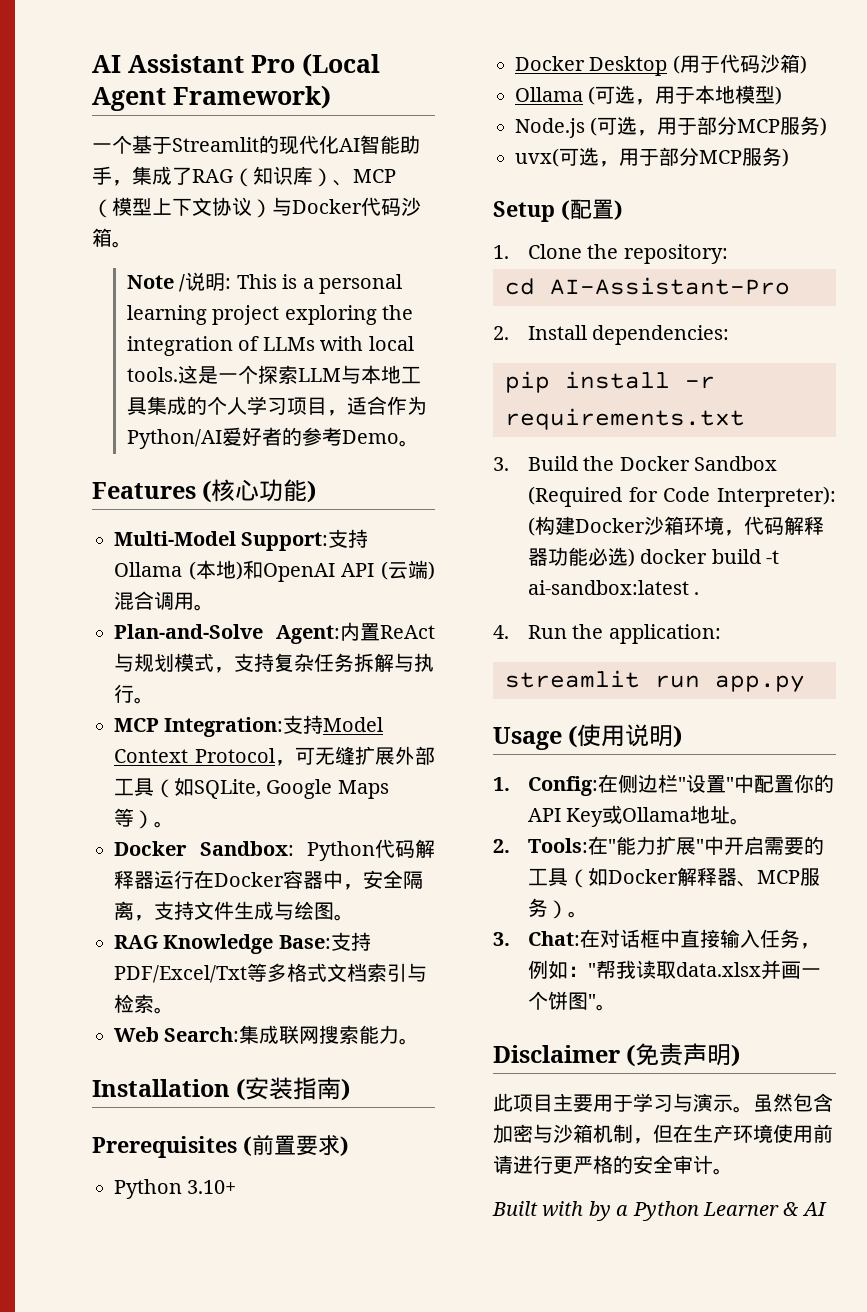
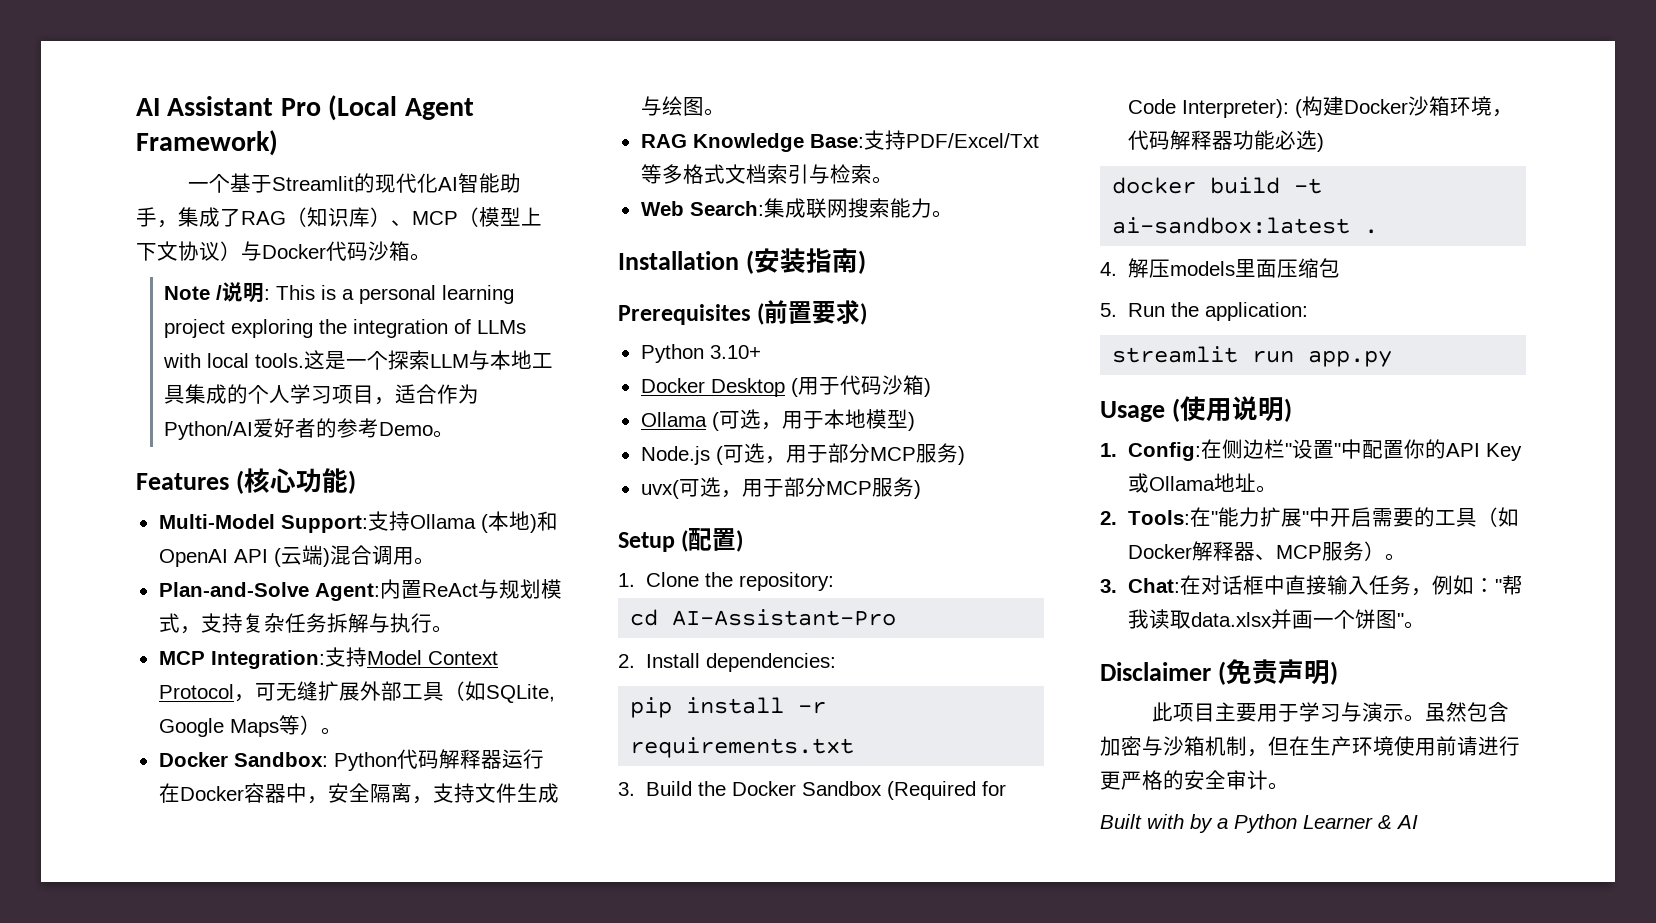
(635, 557) none -> (1325, 142) //
(509, 632) none -> [1128,258,1341,278] [1100,303,1117,317] 解压models里面压缩包 // 5.

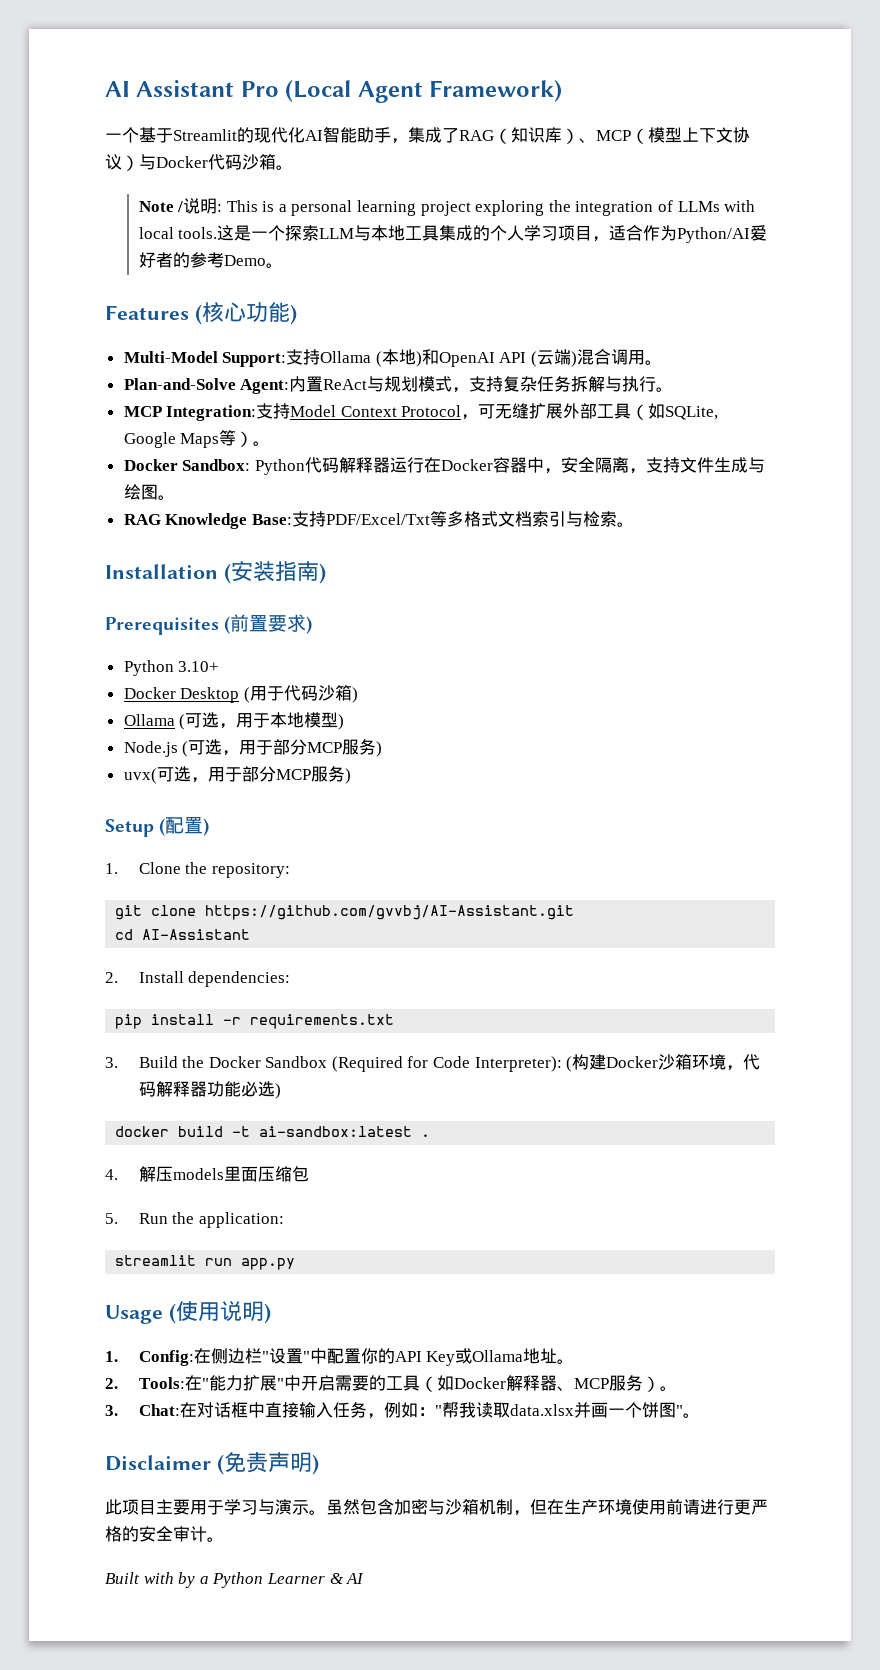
[640,198,953,219] // Web Search:集成联网搜索能力。 -> (634, 524) none
(835, 581) none -> [115,905,575,920] // git clone https://github.com/gvvbj/AI-Assistant.git
[672,609,897,626] AI-Assistant-Pro -> [142,929,251,940] AI-Assistant

